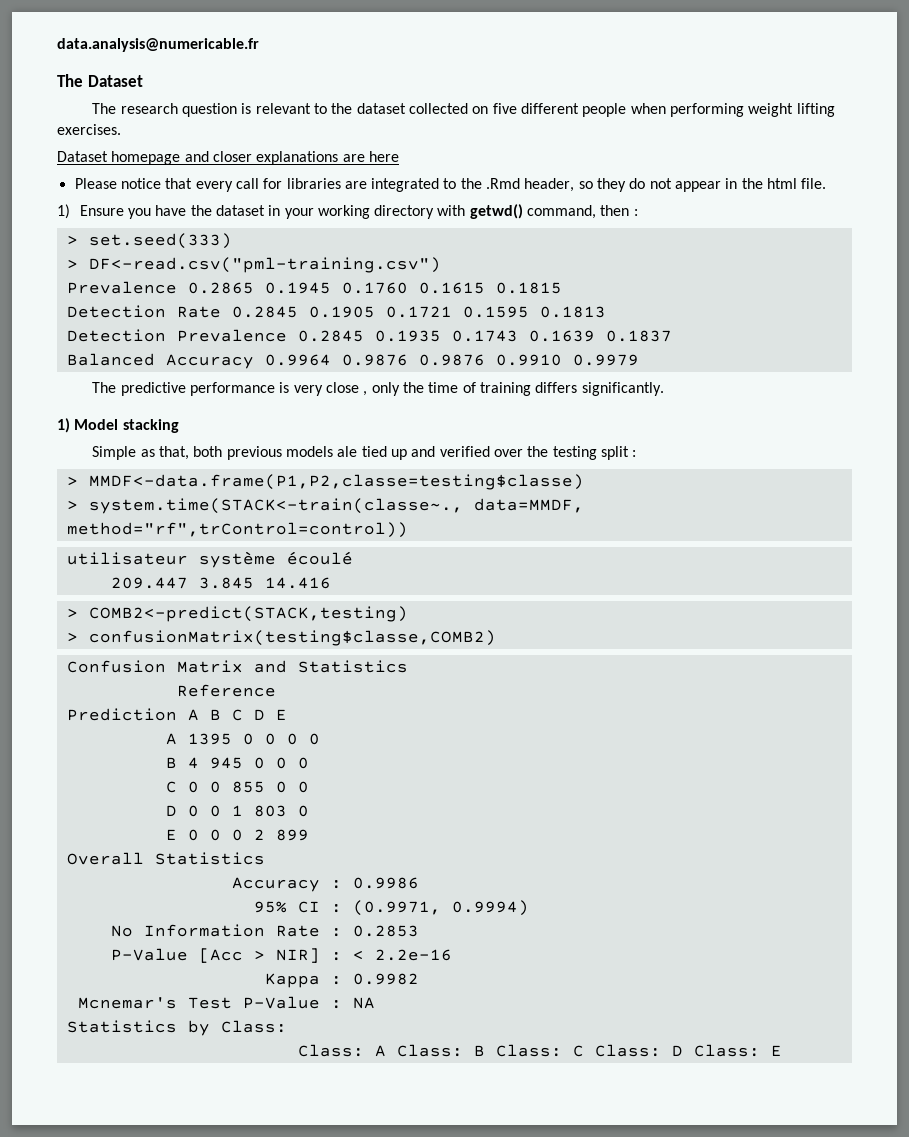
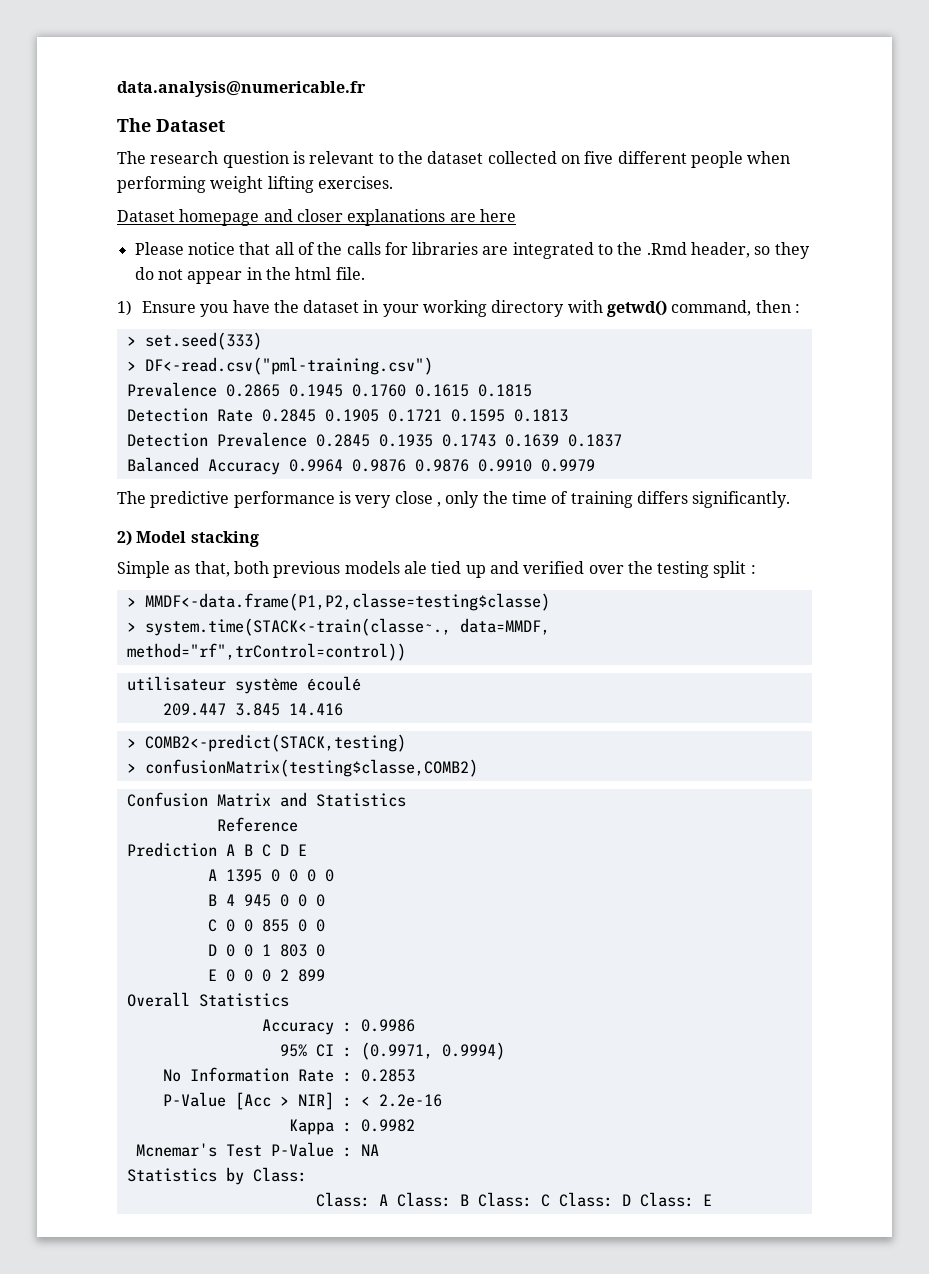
[195,178,259,192] every call -> [274,242,381,255] all of the calls
[57,418,70,433] 1) -> [117,530,132,546] 2)

